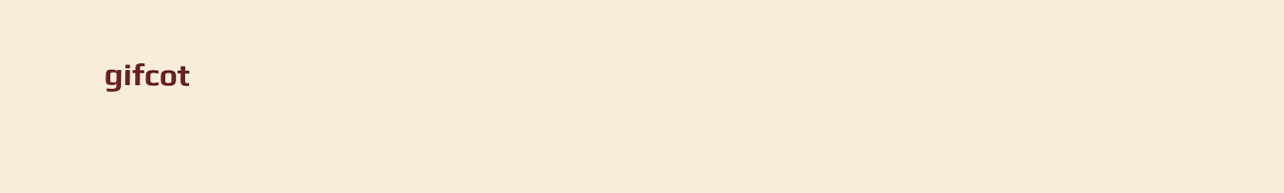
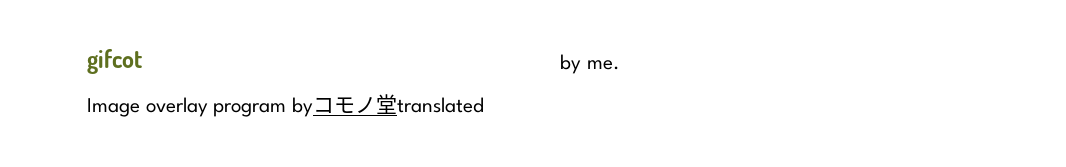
(191, 77) none -> [87,94,485,117] [560,54,620,74] // Image overlay program byコモノ堂translated by me.

